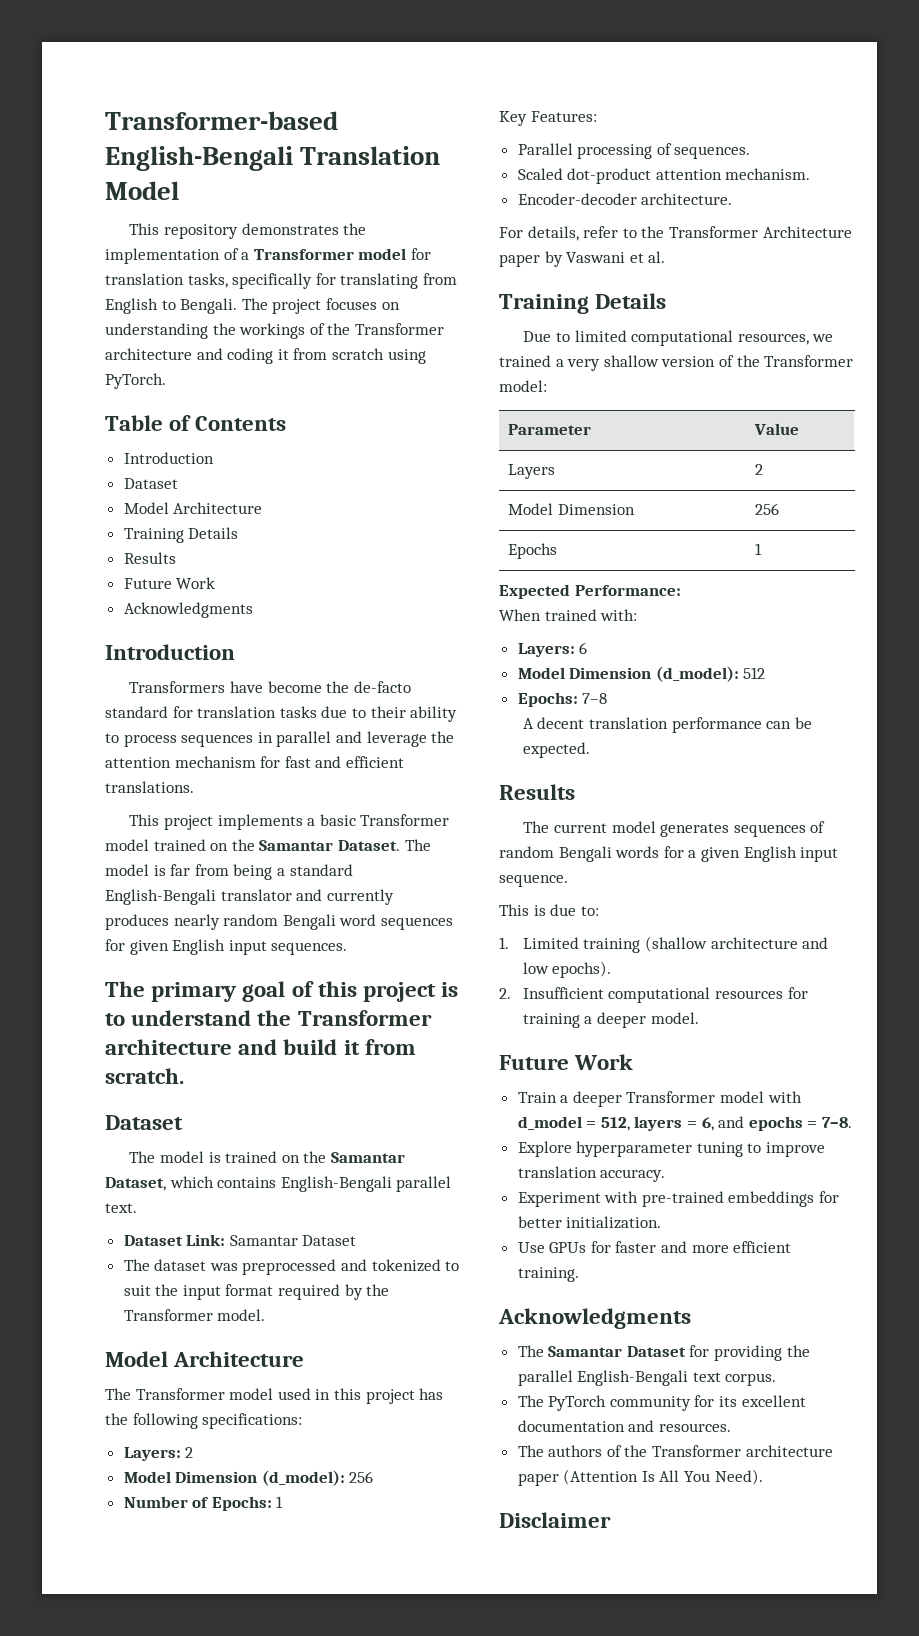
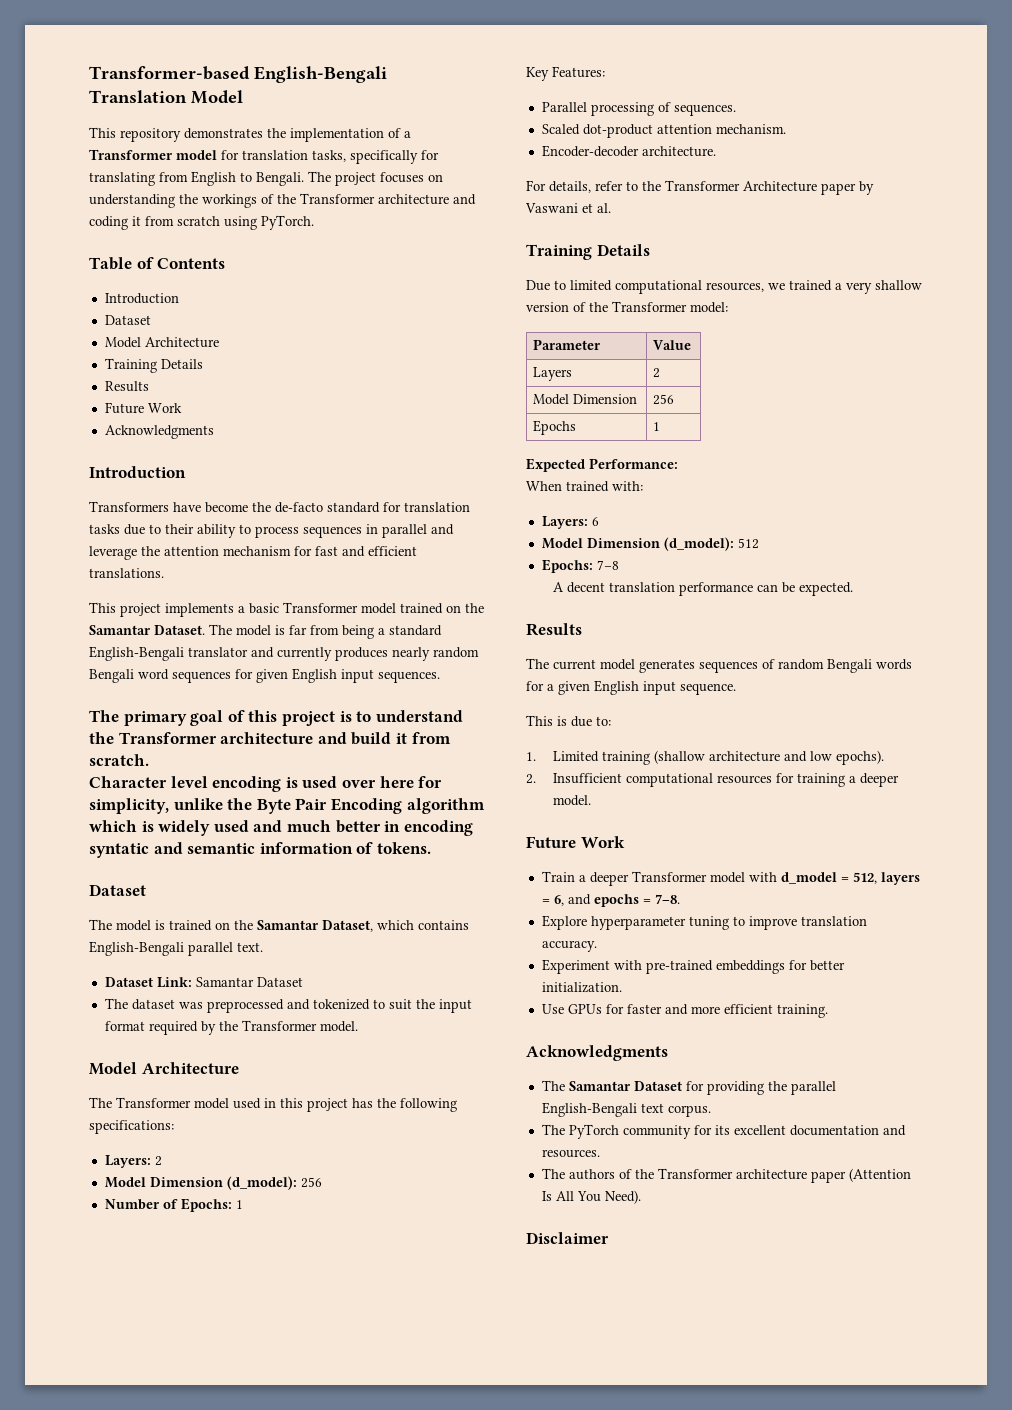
(184, 1076) none -> [89,776,443,792] [89,798,485,814] [89,820,473,836] [89,842,431,858] // Character level encoding is used over here for simplicity, unlike the Byte Pair Encoding algorithm which is widely used and much better in encoding syntatic and semantic information of tokens.

